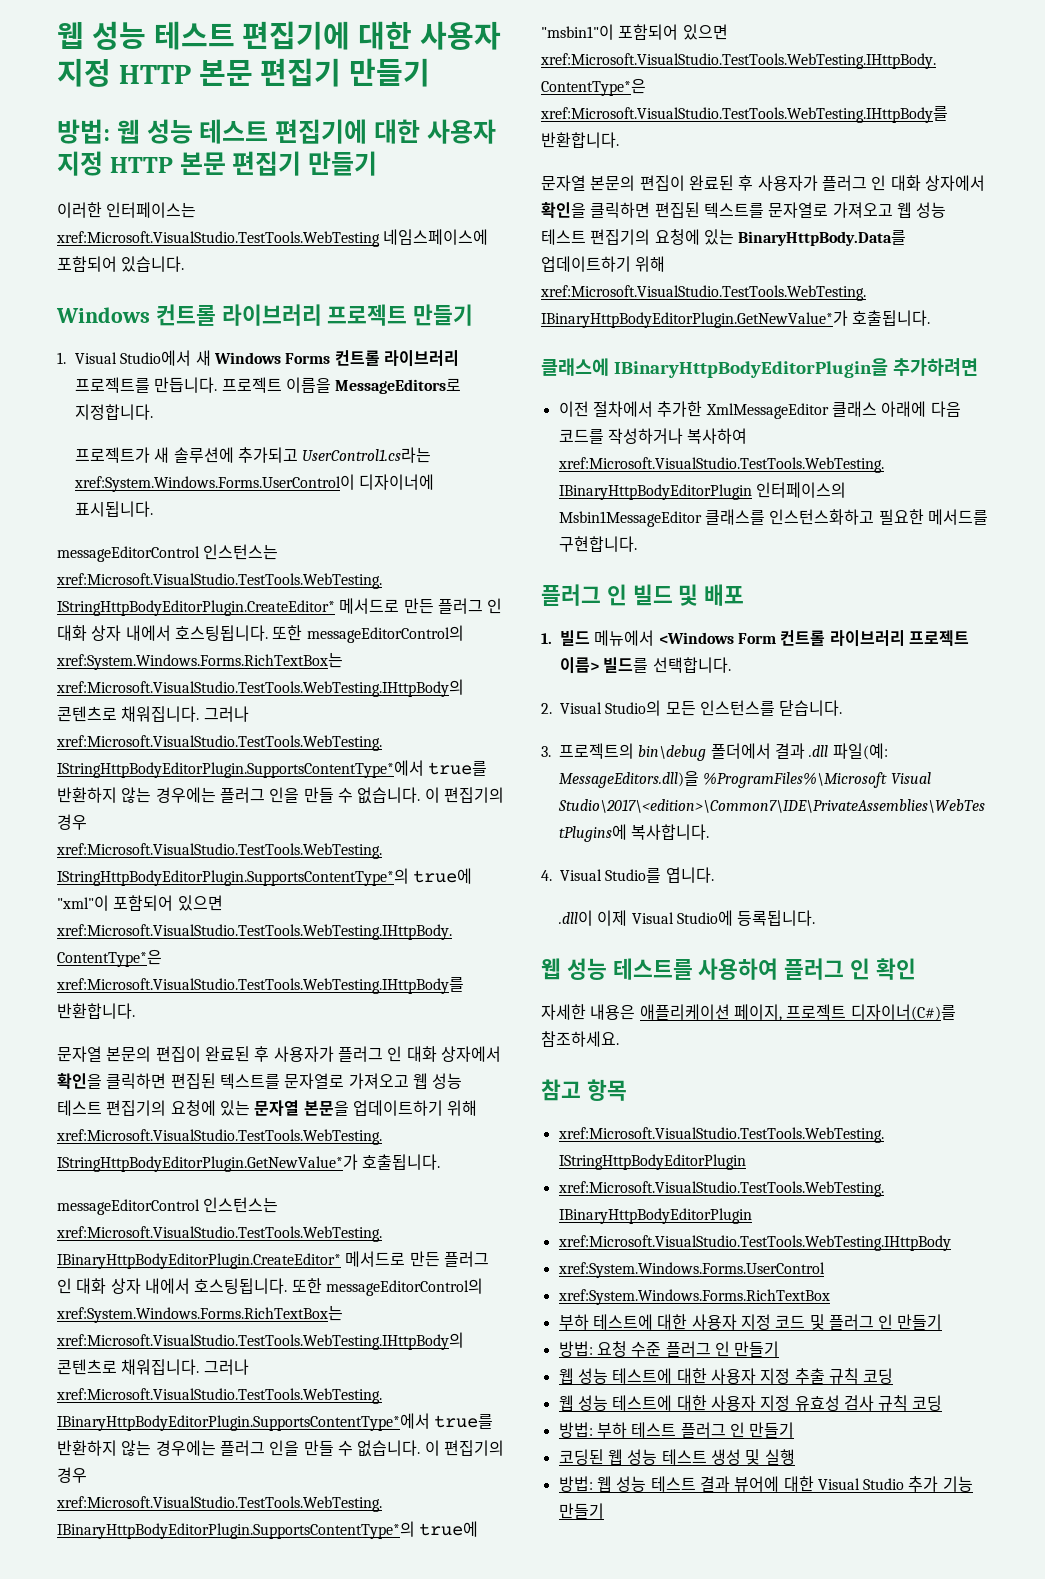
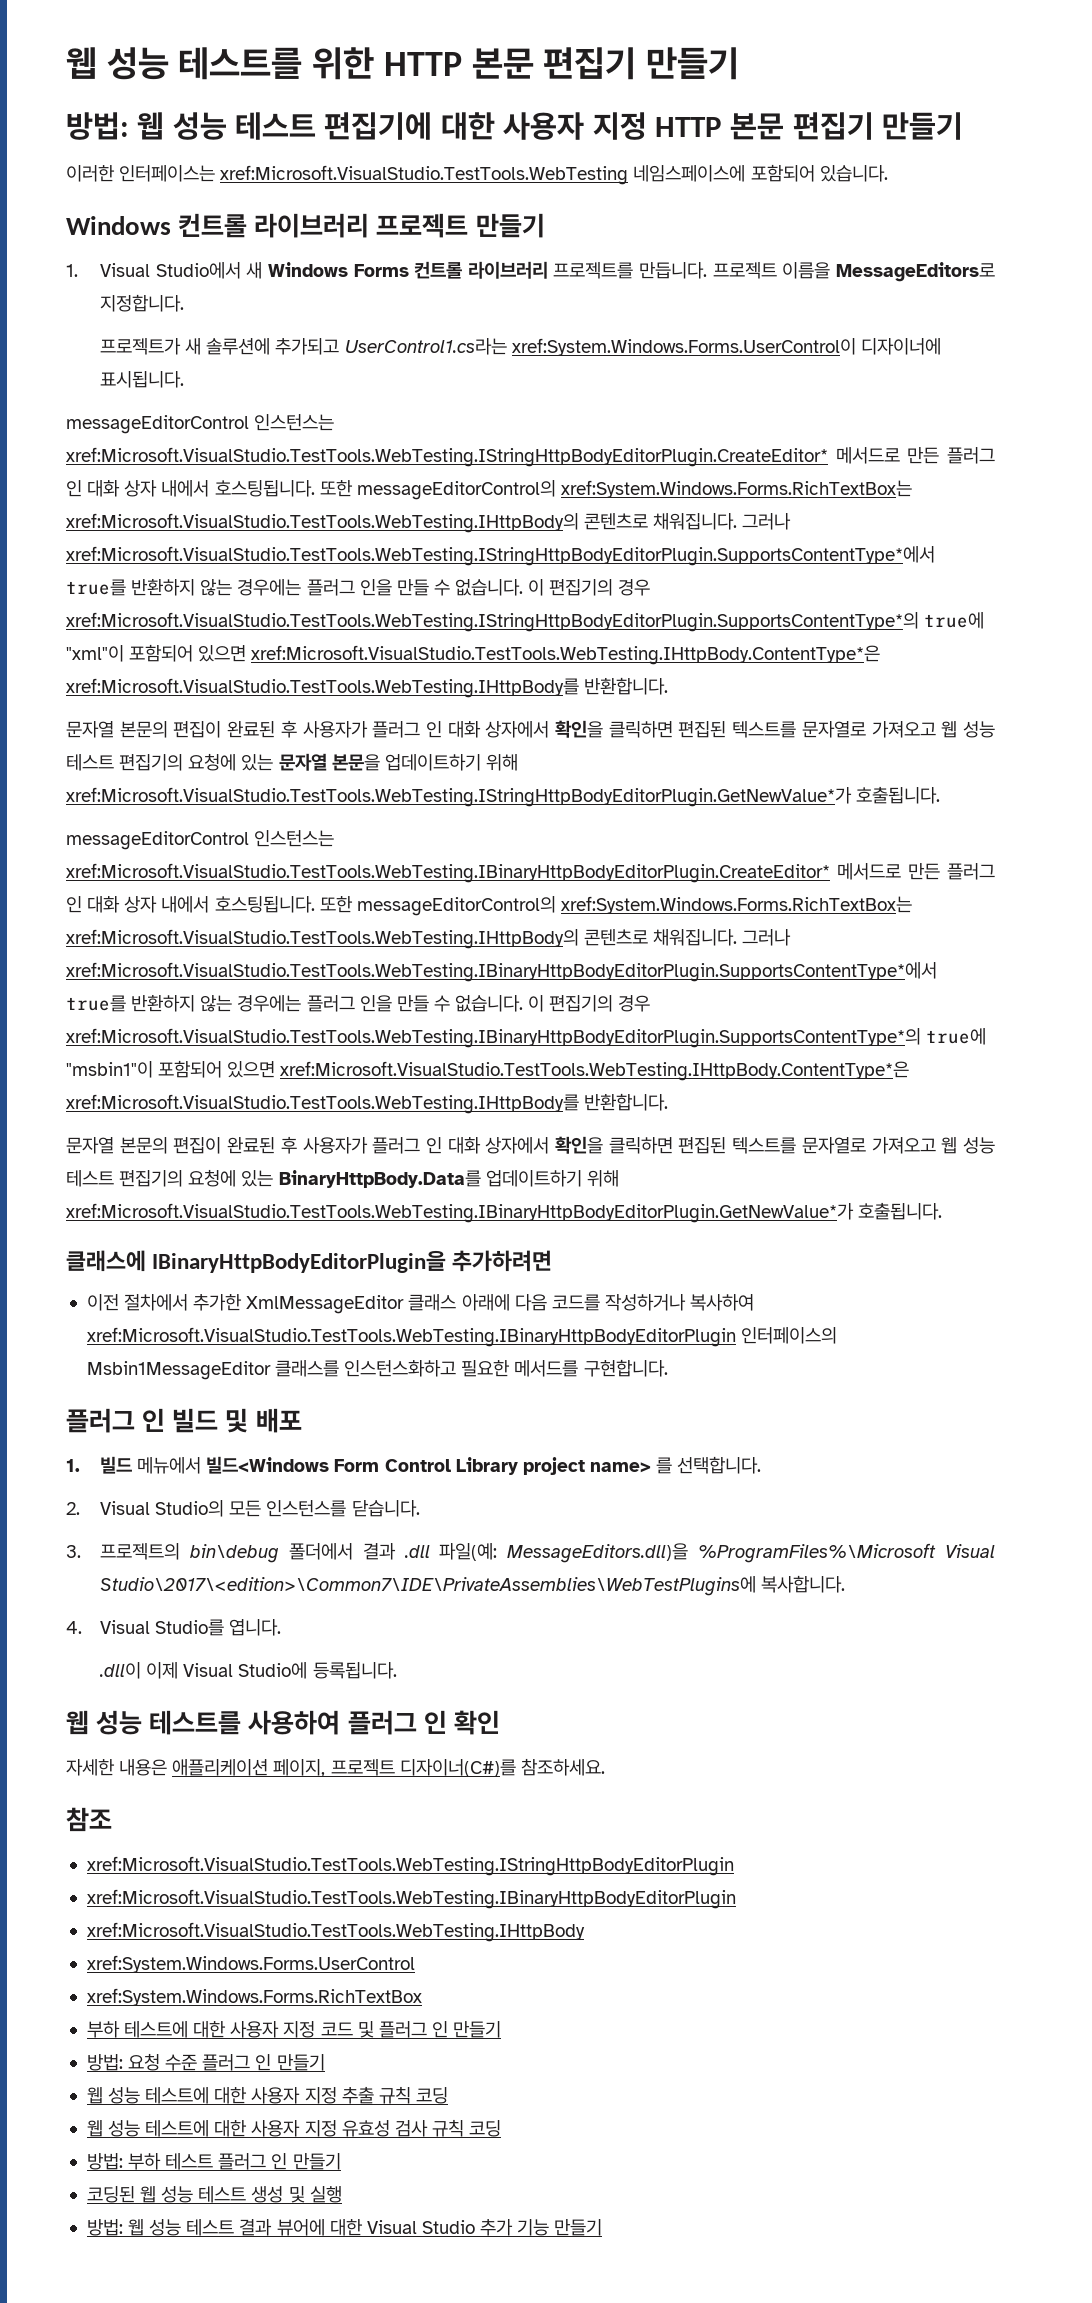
[57,21,502,50] [57,58,111,87] 웹 성능 테스트 편집기에 대한 사용자 지정 -> [66,47,375,80] 웹 성능 테스트를 위한
[658,630,969,647] [560,657,649,674] <Windows Form 컨트롤 라이브러리 프로젝트 이름> 빌드를 -> [206,1456,673,1475] 빌드<Windows Form Control Library project name> 를
[541,1079,627,1101] 참고 항목 -> [66,1807,112,1832] 참조

